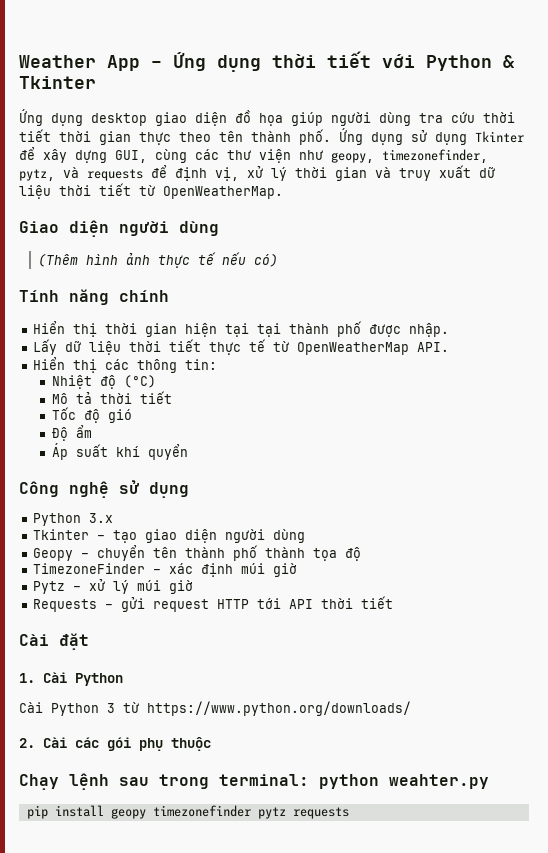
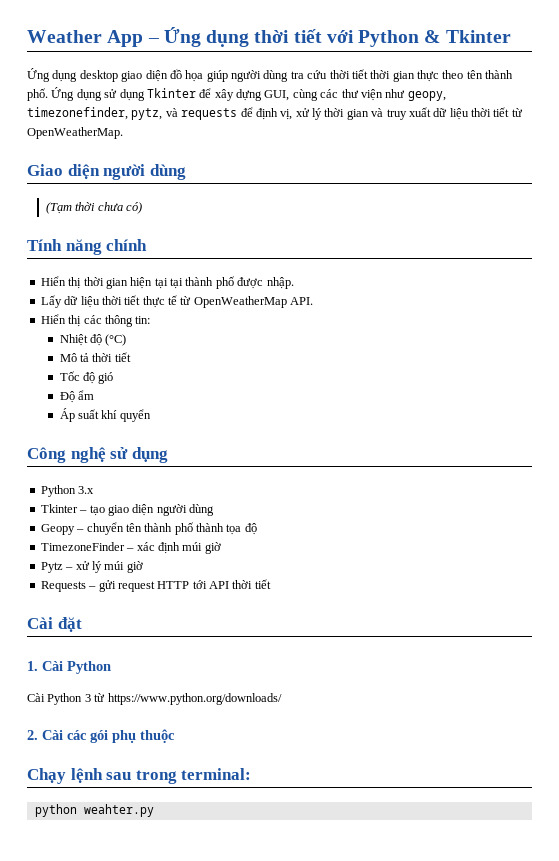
[37,252,246,268] (Thêm hình ảnh thực tế nếu -> [45,202,123,214] (Tạm thời chưa
(309, 780) none -> (252, 774) //
[26,805,349,819] // pip install geopy timezonefinder pytz requests -> (154, 810) none

